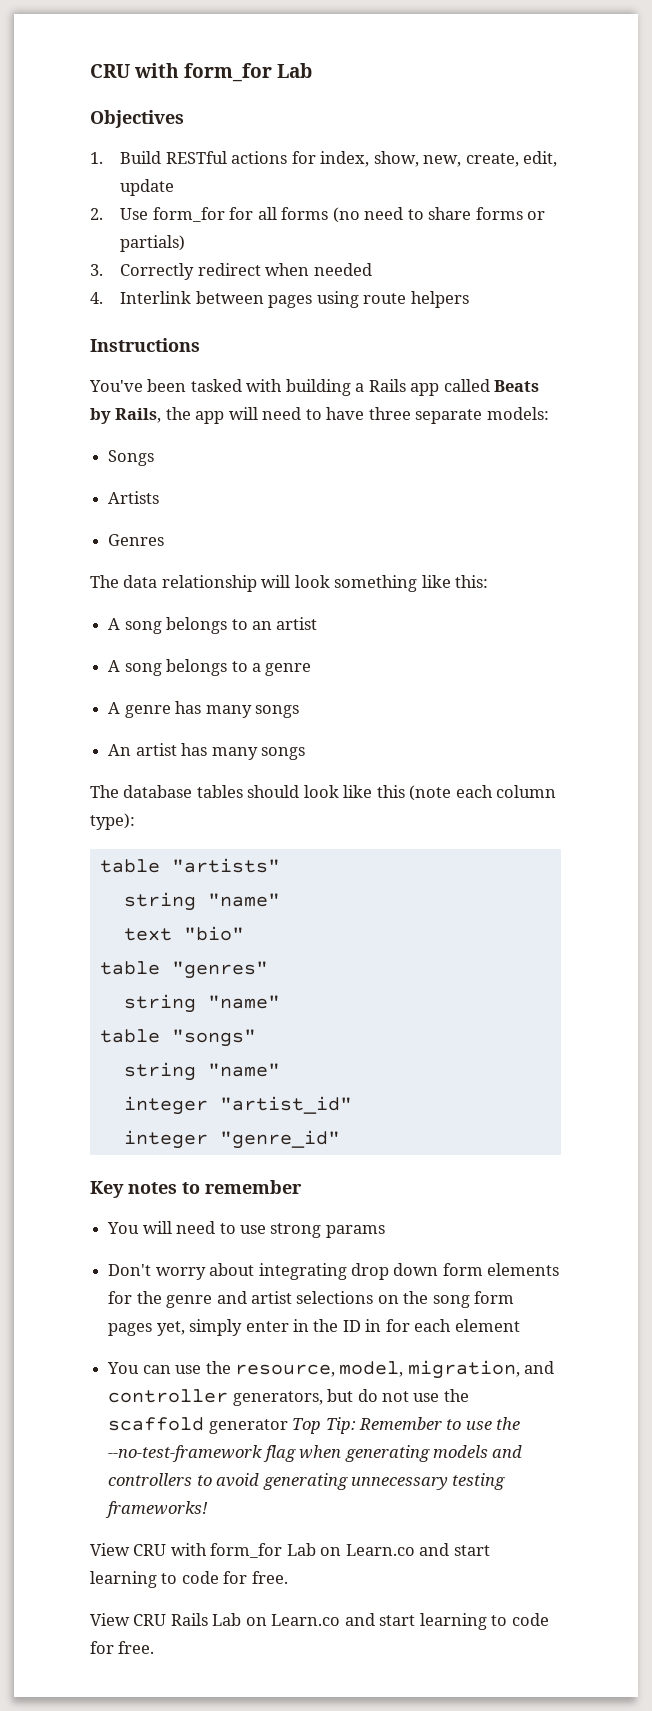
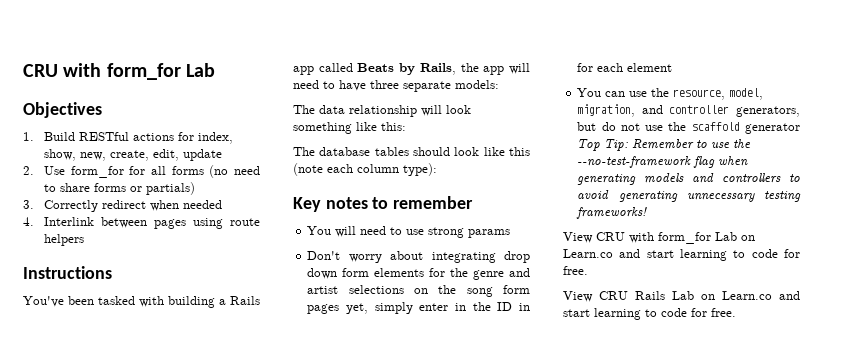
[108,450,155,466] [108,491,160,504] [108,534,165,546] // Songs // Artists // Genres -> (499, 84) none
[108,617,318,634] [108,659,312,676] [108,701,299,718] [108,743,305,760] // A song belongs to an artist // A song belongs to a genre // A genre has many songs // An artist has many songs -> (406, 126) none
[99,858,280,873] [123,892,280,911] [123,926,244,941] [99,961,268,979] [123,994,280,1013] [99,1029,256,1047] [123,1062,280,1081] [123,1096,352,1115] [123,1130,340,1149] // table "artists" // string "name" // text "bio" // table "genres" // string "name" // table "songs" // string "name" // integer "artist_id" // integer "genre_id" -> (437, 169) none

